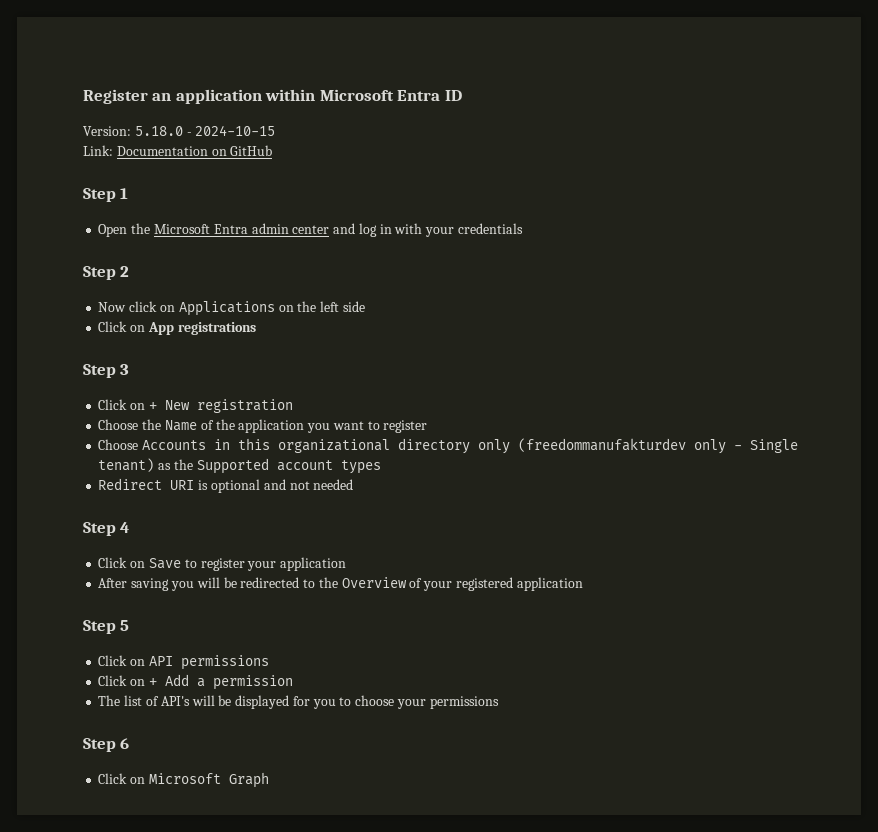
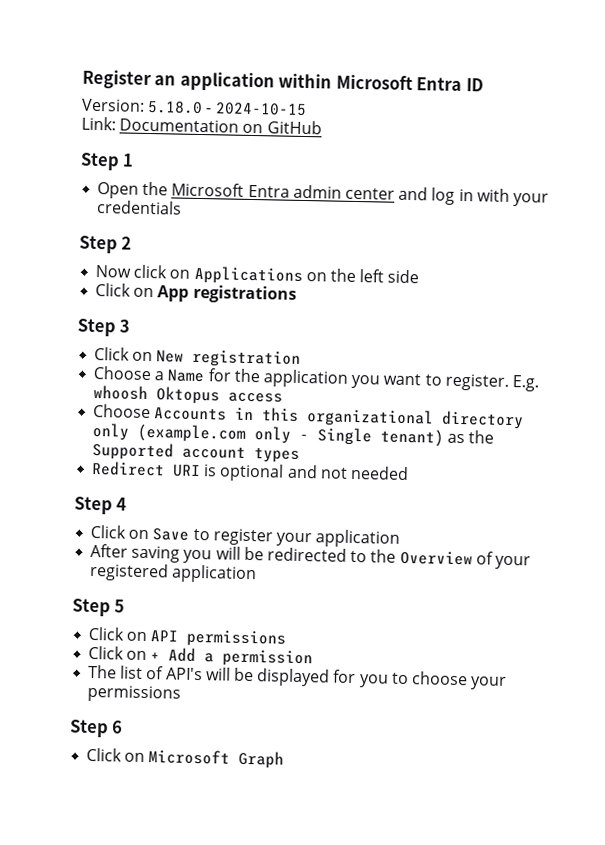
[148,402,157,410] + -> (154, 356) none
[142,419,214,431] the Name of -> [154,368,232,383] a Name for
[383,420,428,433] register -> [444,373,539,392] [93,384,284,405] register. E.g. whoosh Oktopus access
[518,438,687,452] (freedommanufakturdev -> [137,423,247,443] (example.com

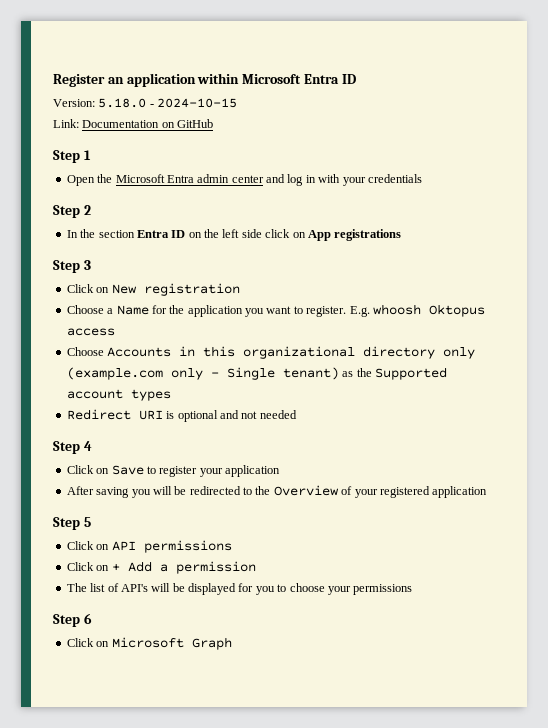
[95,264,303,285] Now click on Applications -> [66,229,186,238] In the section Entra ID
[95,283,132,297] // Click -> [265,229,291,238] click

